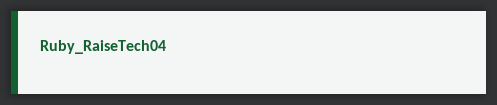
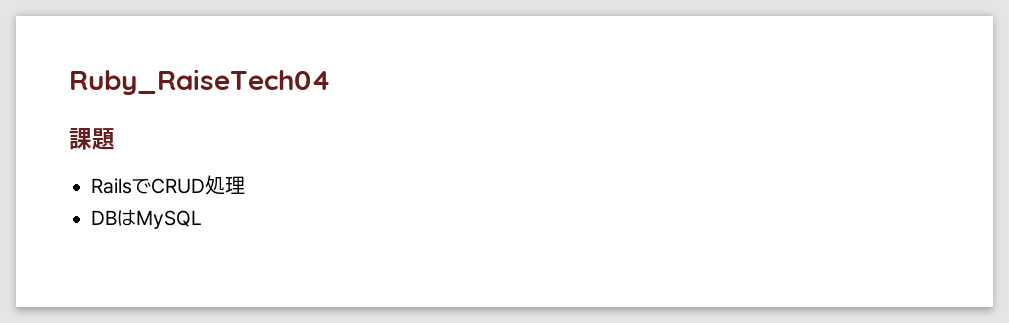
(166, 47) none -> [69,128,115,150] [91,175,245,195] [91,209,202,229] // 課題 // RailsでCRUD処理 // DBはMySQL

